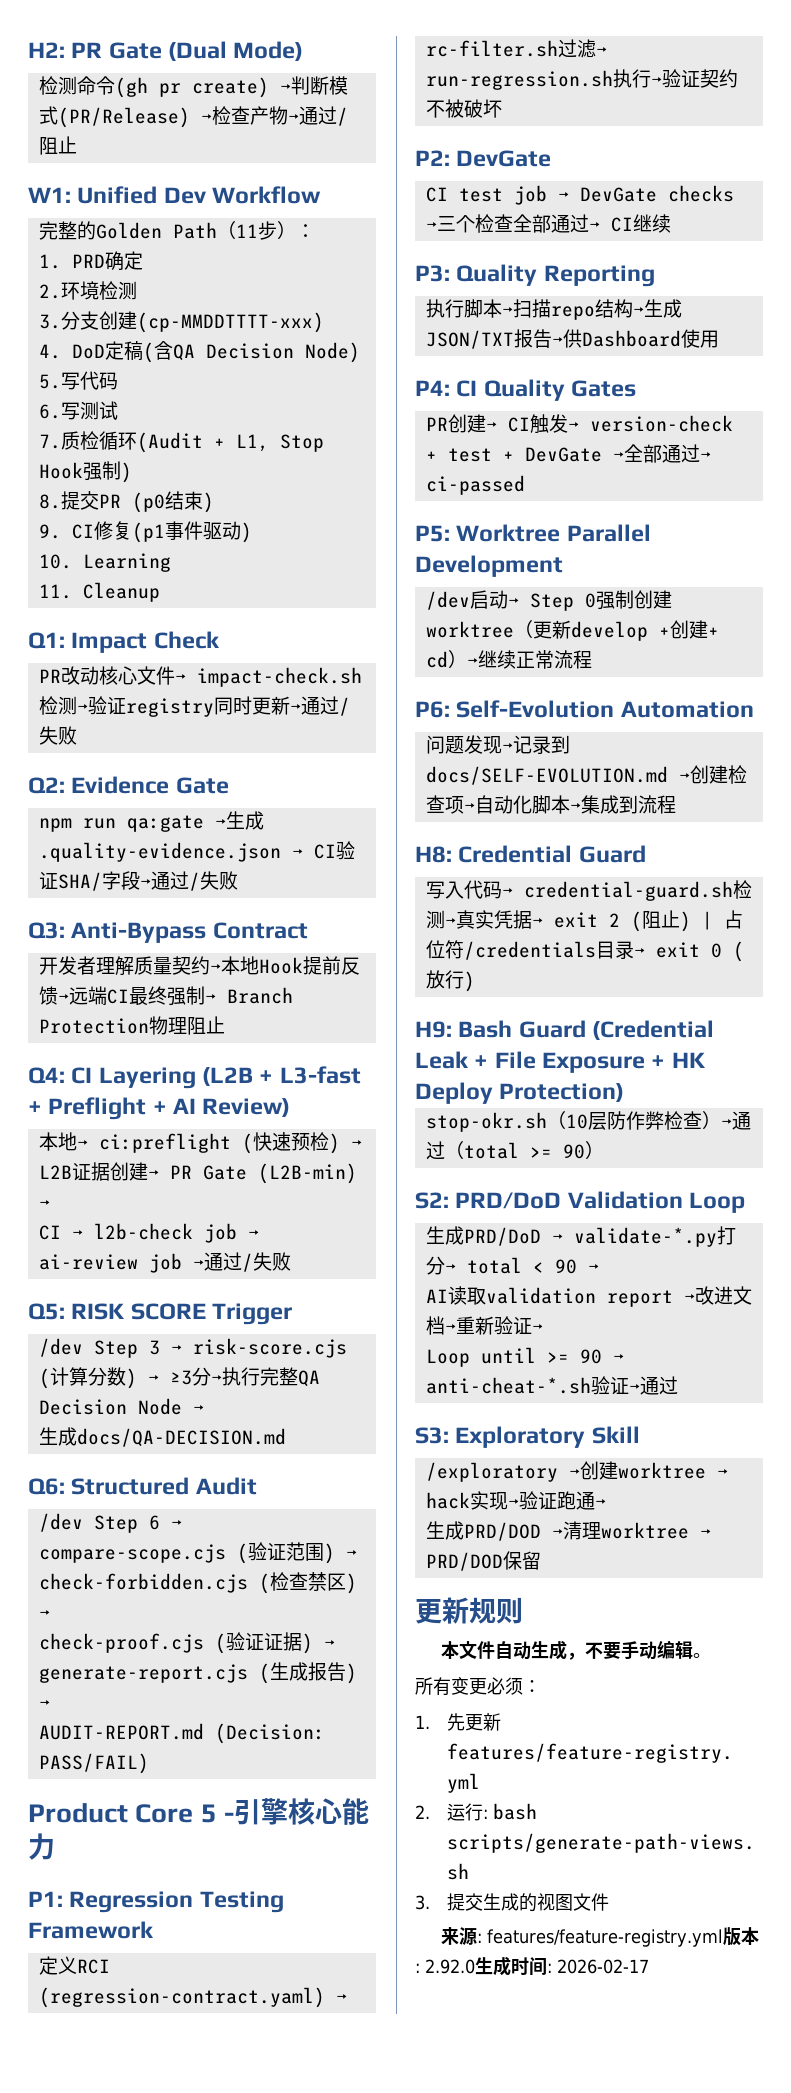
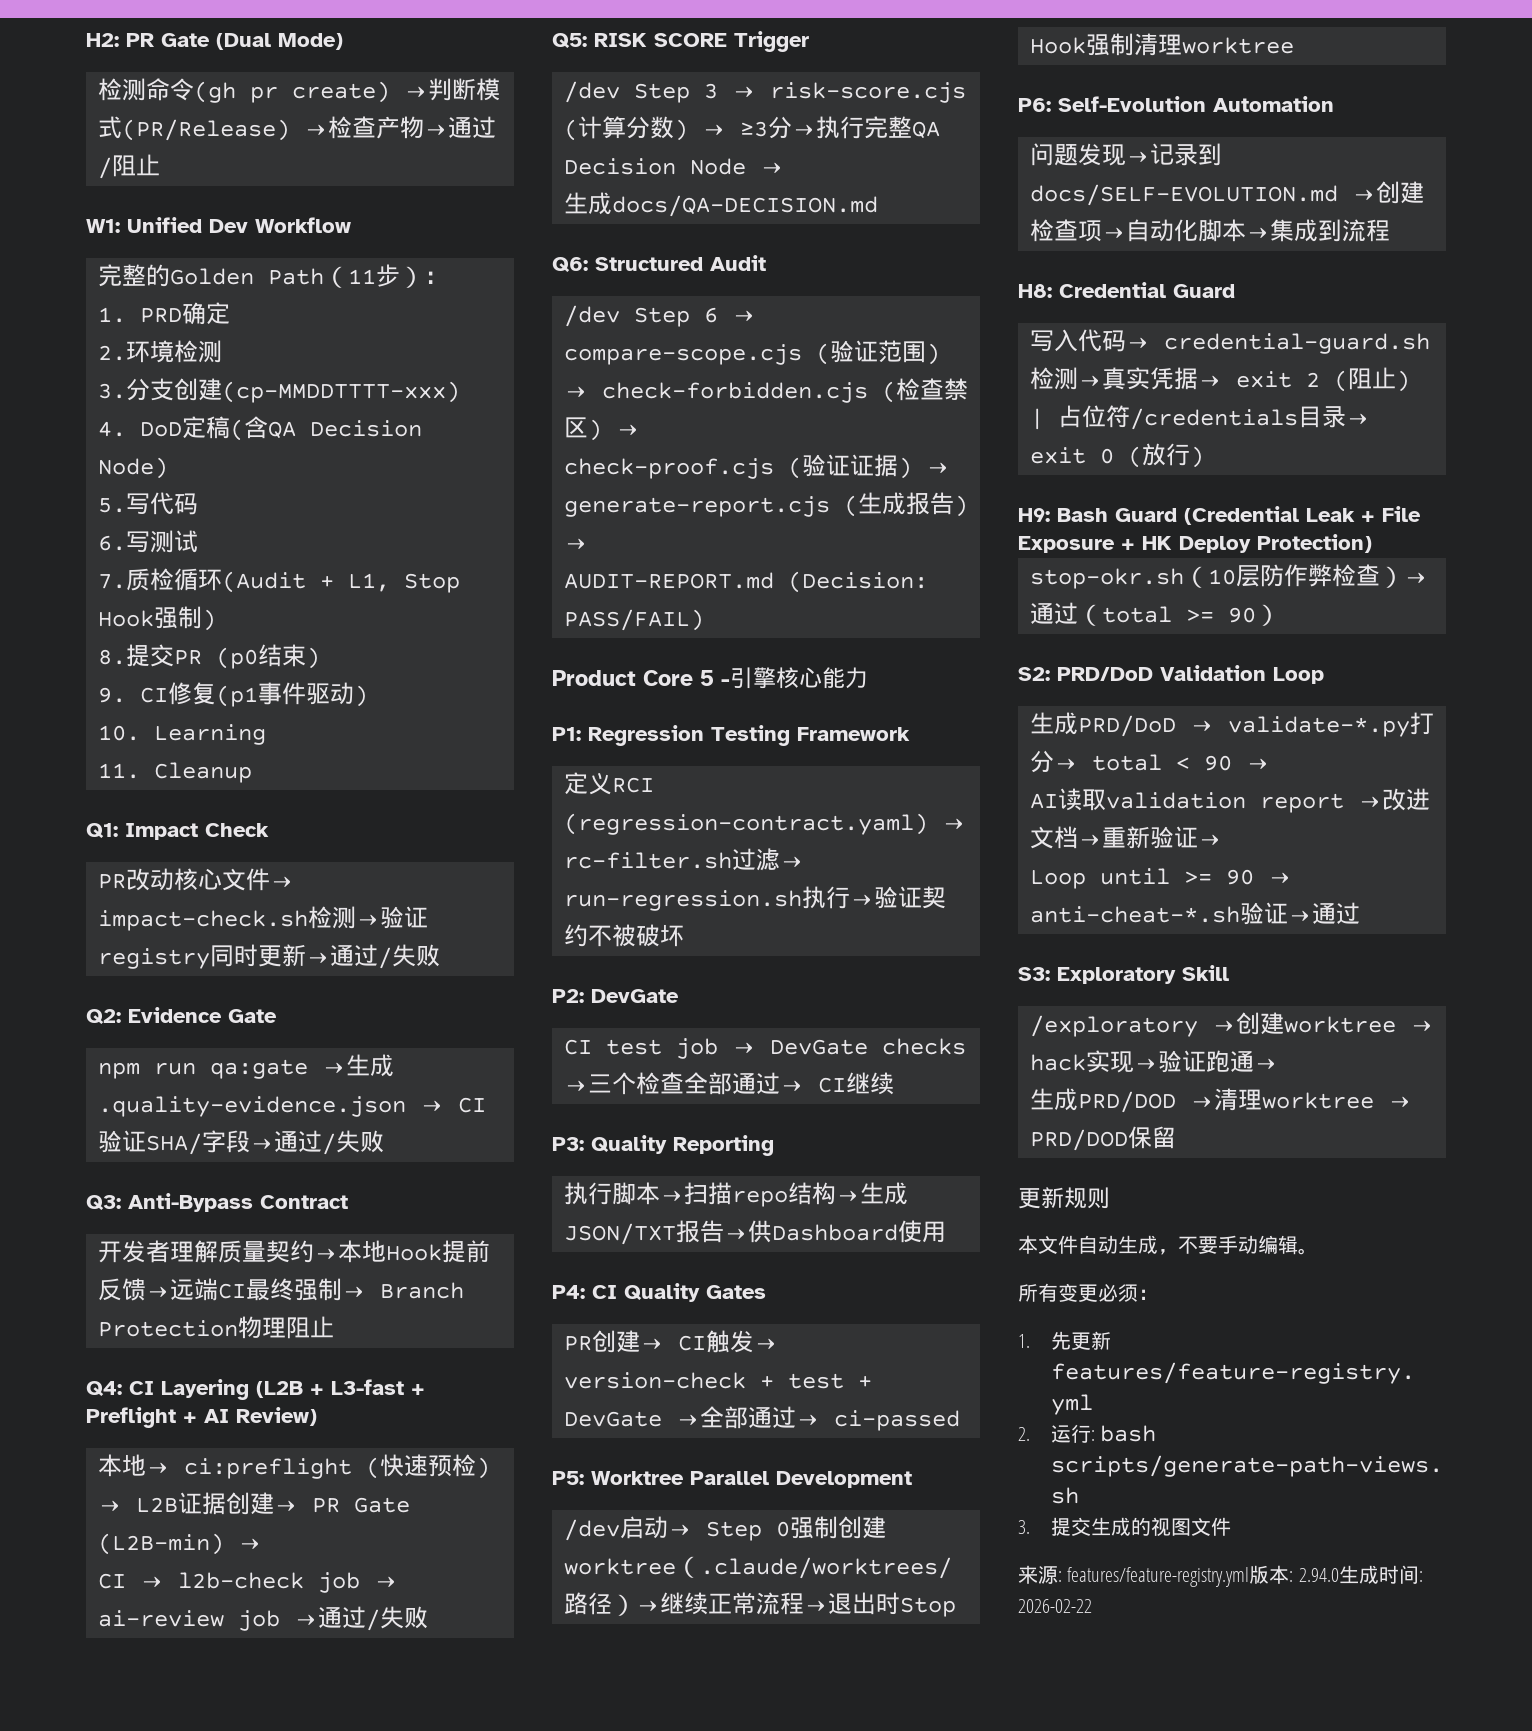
[532,620,719,641] [425,651,448,668] 更新develop +创建+ cd -> [700,1557,952,1579] [564,1592,612,1615] .claude/worktrees/路径
(592, 659) none -> [804,1592,956,1617] [1030,33,1294,56] →退出时Stop Hook强制清理worktree
[425,1959,475,1974] 2.92.0 -> [1298,1568,1339,1582] 2.94.0
[557,1959,649,1974] 2026-02-17 -> [1018,1599,1092,1613] 2026-02-22

